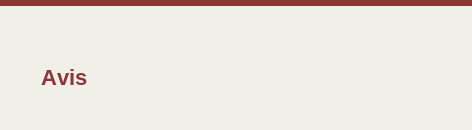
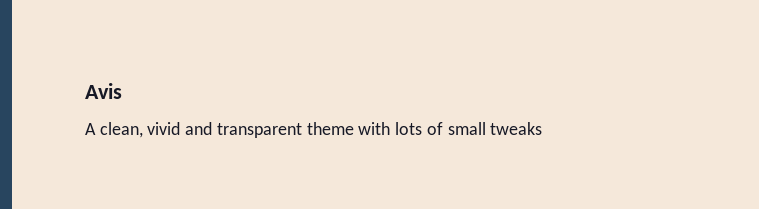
(87, 77) none -> [85,122,543,138] // A clean, vivid and transparent theme with lots of small tweaks

